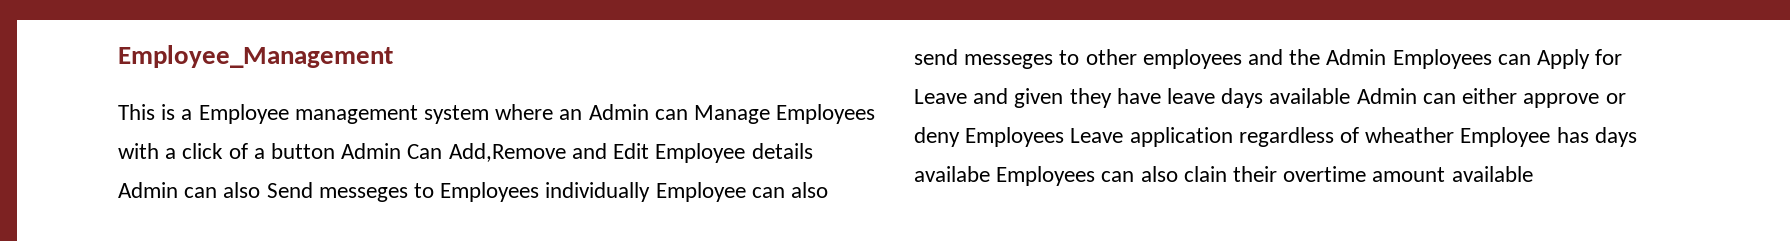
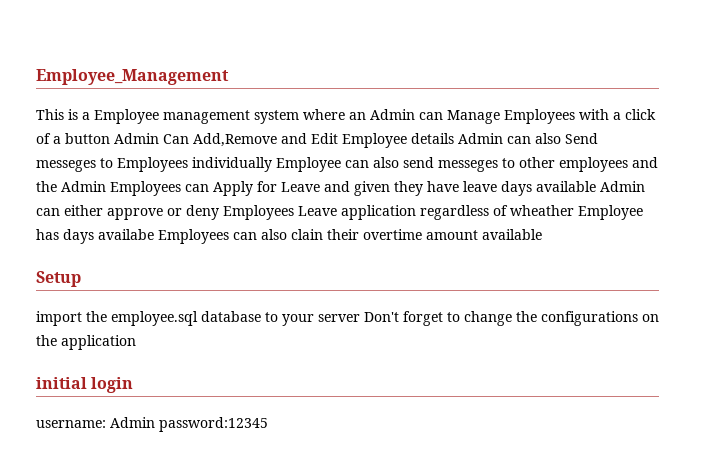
(1533, 174) none -> [36,271,81,287] [36,311,659,326] [36,335,136,350] [36,377,134,393] [36,417,268,432] // Setup // import the employee.sql database to your server Don't forget to change the configurations on the application // initial login // username: Admin password:12345

